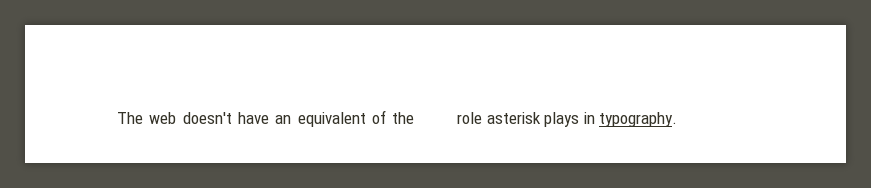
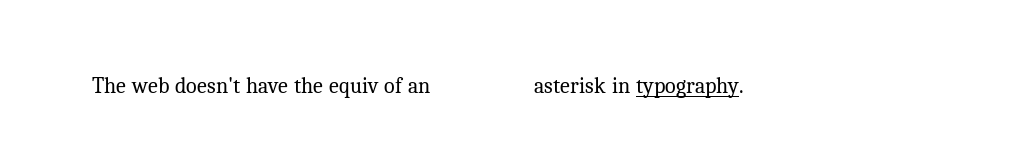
[275,110,580,127] an equivalent of the role asterisk plays -> [293,77,606,98] the equiv of an asterisk

